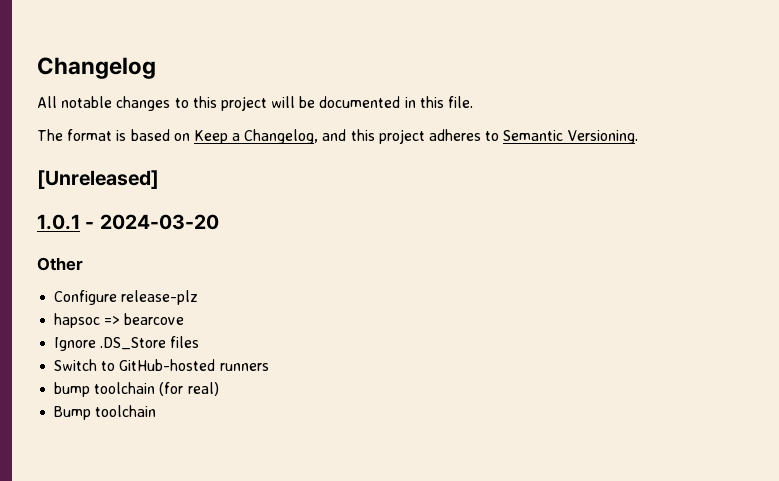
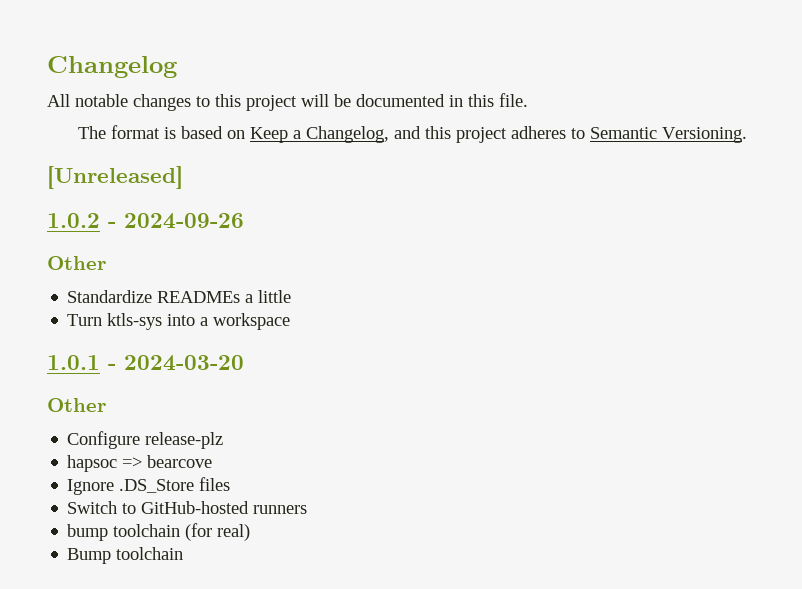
(159, 179) none -> [47,213,244,229] [47,256,106,270] [67,290,292,303] [67,313,291,330] // 1.0.2 - 2024-09-26 // Other // Standardize READMEs a little // Turn ktls-sys into a workspace

